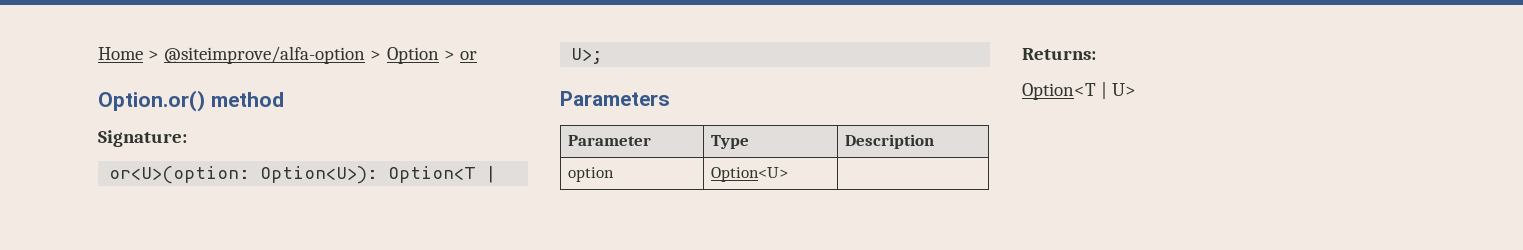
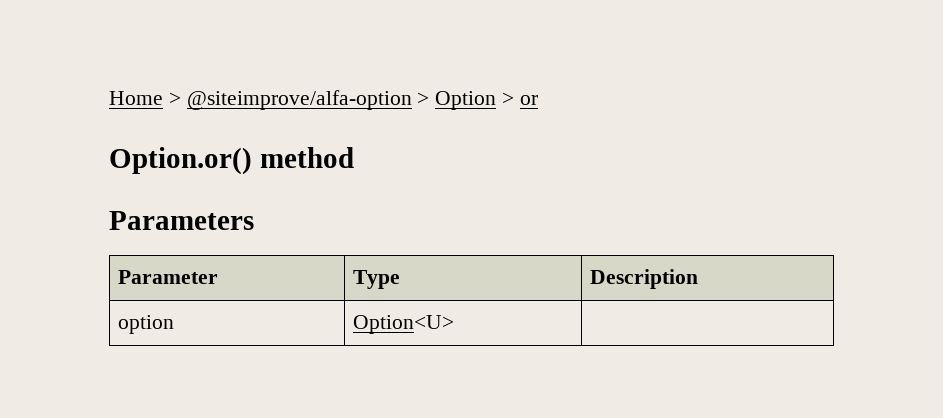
[98,130,187,147] [109,166,497,184] [571,48,603,64] // Signature: // or<U>(option: Option<U>): Option<T | U>; -> (354, 157) none
[1022,48,1096,60] [1022,82,1137,100] // Returns: // Option<T | U> -> (455, 324) none

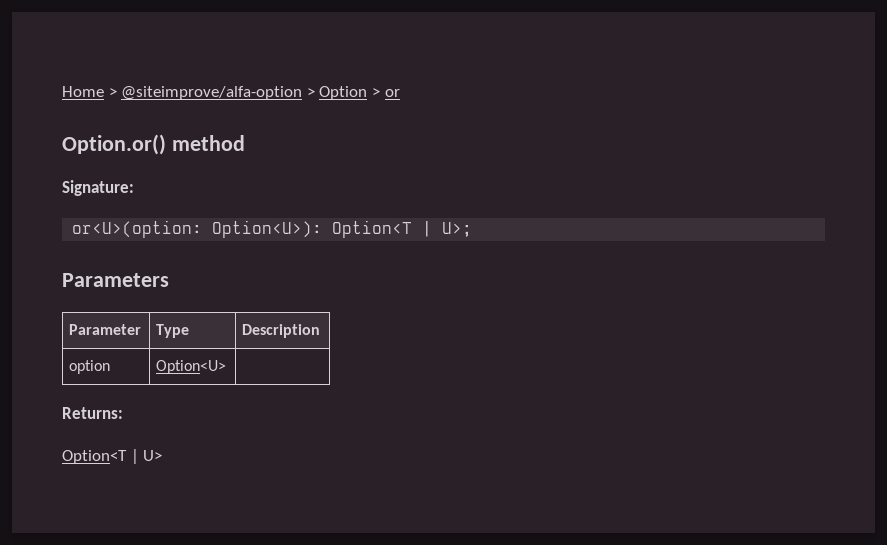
(354, 157) none -> [62,180,134,196] [72,220,473,238] // Signature: // or<U>(option: Option<U>): Option<T | U>;
(455, 324) none -> [62,407,123,419] [62,449,163,464] // Returns: // Option<T | U>

